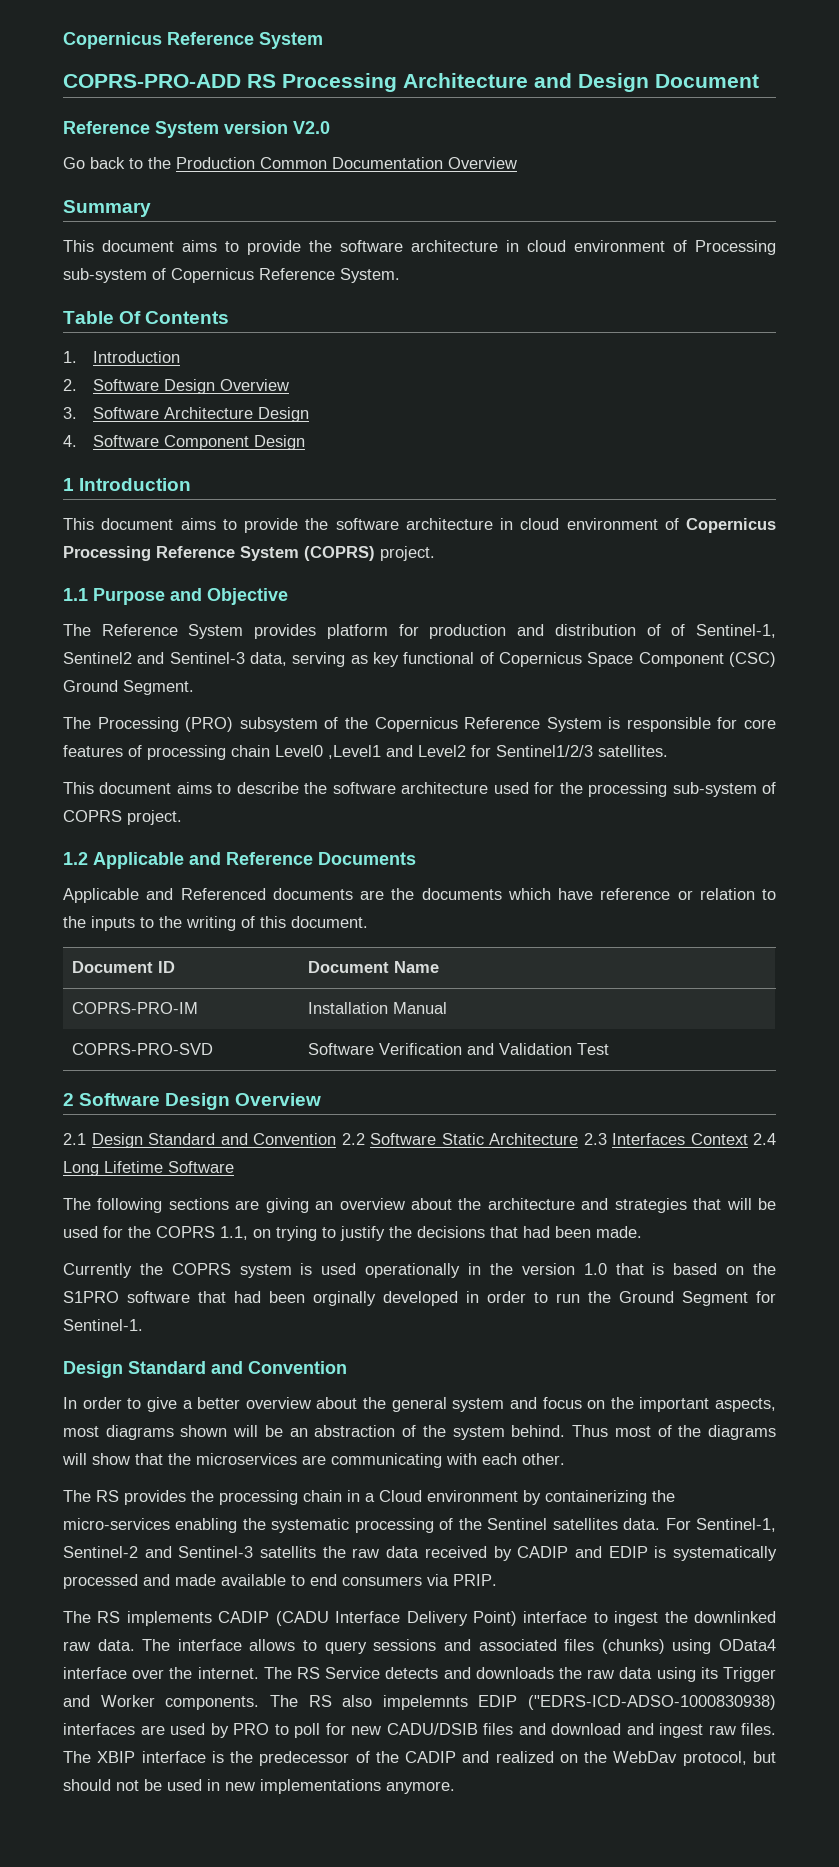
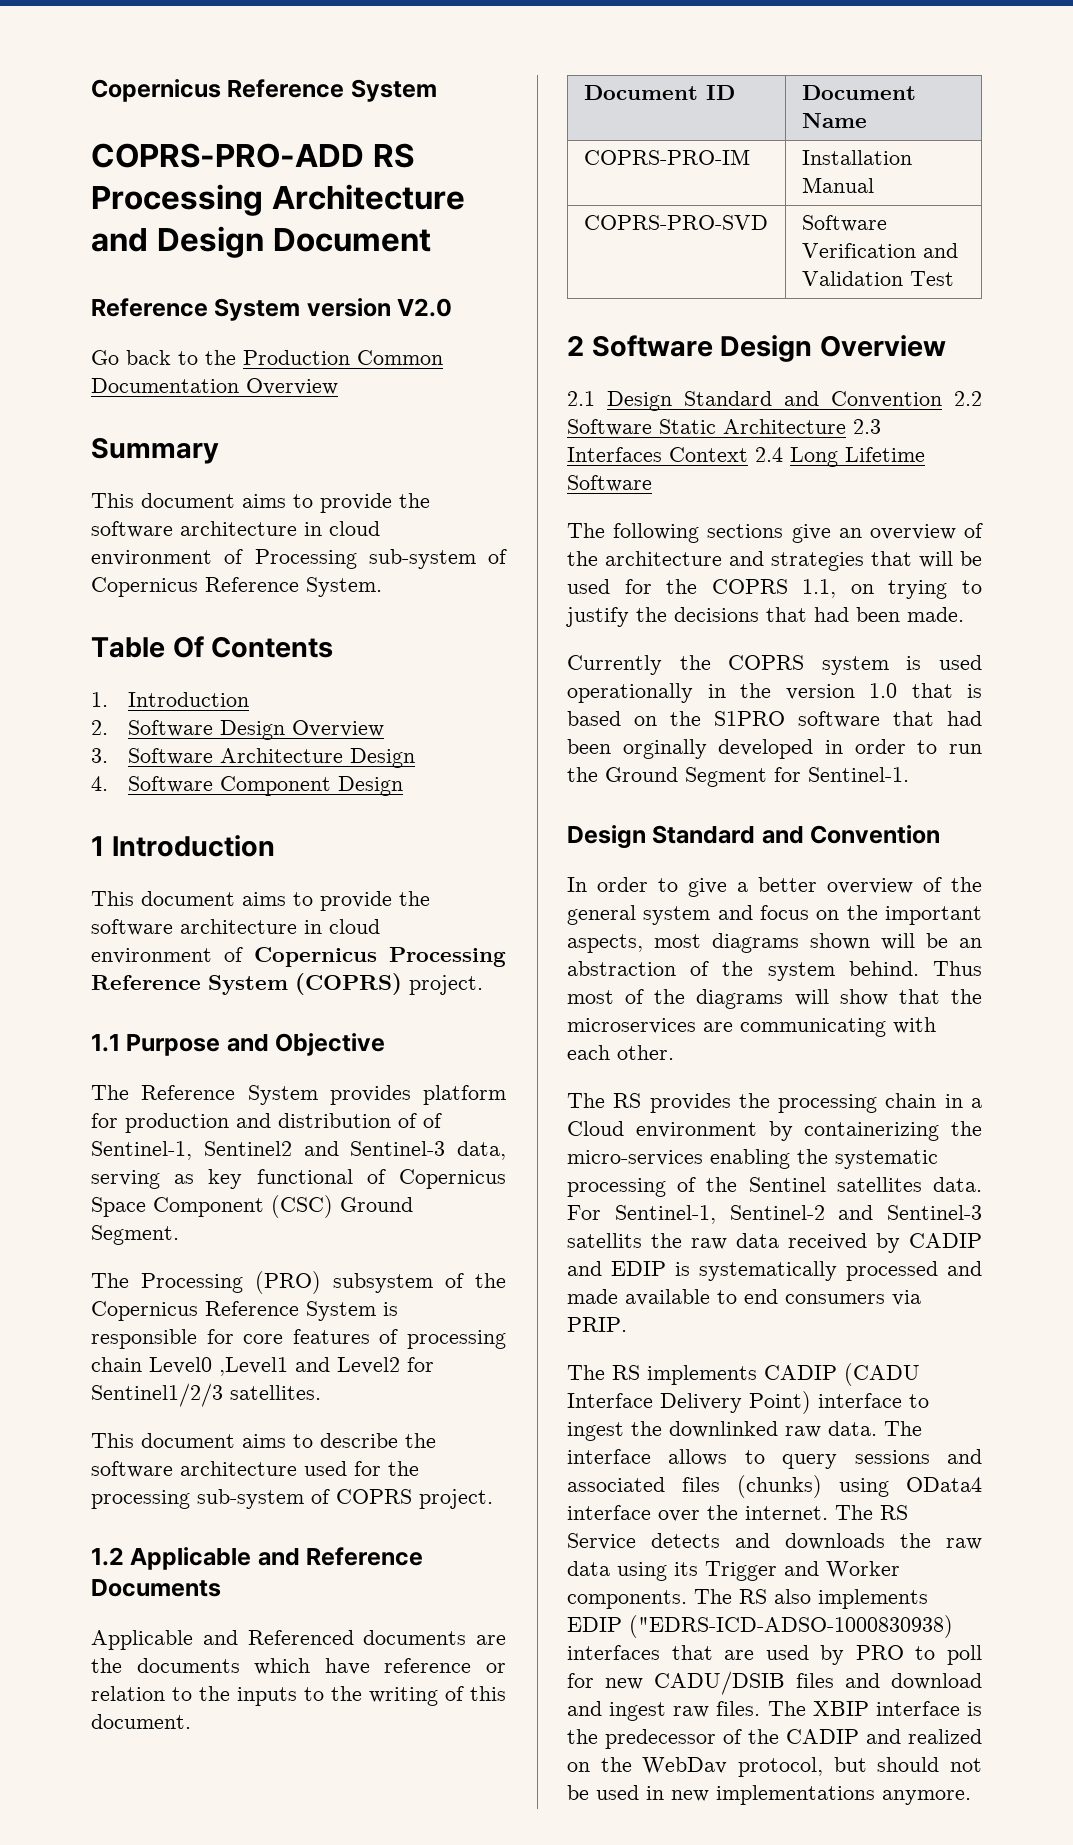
[235,1198,309,1213] are giving -> [791,524,831,543] give
[411,1198,452,1210] about -> [964,523,983,538] of
[316,1397,358,1409] about -> [923,877,942,892] of
[382,1695,468,1710] impelemnts -> [818,1589,928,1609] implements
(135, 1729) none -> [671,1645,713,1660] that

